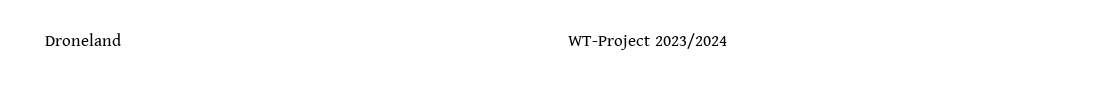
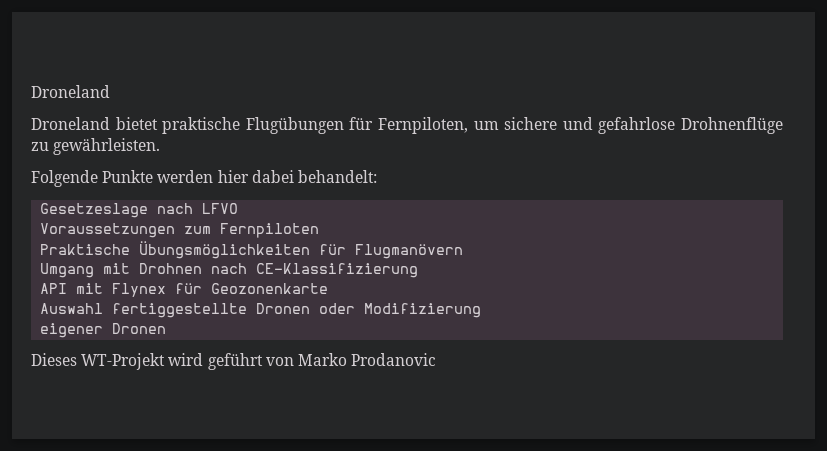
[568,33,727,50] WT-Project 2023/2024 -> [31,117,784,134] [31,138,161,155] [31,170,377,187] [40,203,239,218] [40,223,320,238] [40,241,464,259] [40,263,419,278] [40,283,329,297] [40,303,482,318] [40,323,167,338] [31,353,437,370] Droneland bietet praktische Flugübungen für Fernpiloten, um sichere und gefahrlose Drohnenflüge zu gewährleisten. // Folgende Punkte werden hier dabei behandelt: // Gesetzeslage nach LFVO // Voraussetzungen zum Fernpiloten // Praktische Übungsmöglichkeiten für Flugmanövern // Umgang mit Drohnen nach CE-Klassifizierung // API mit Flynex für Geozonenkarte // Auswahl fertiggestellte Dronen oder Modifizierung // eigener Dronen // Dieses WT-Projekt wird geführt von Marko Prodanovic

